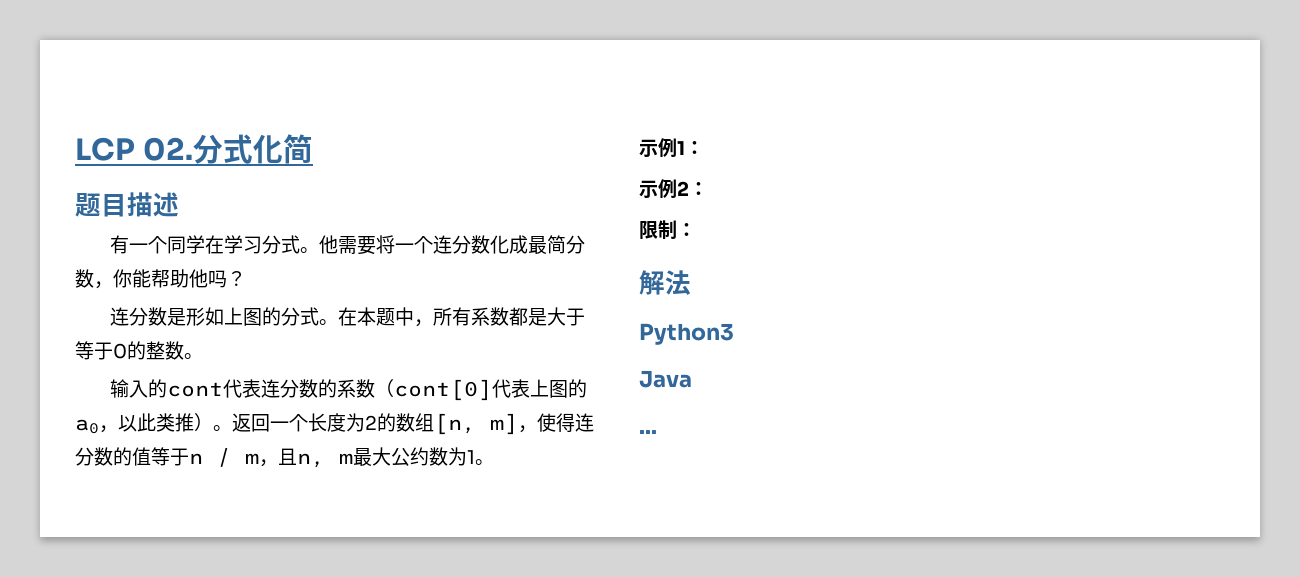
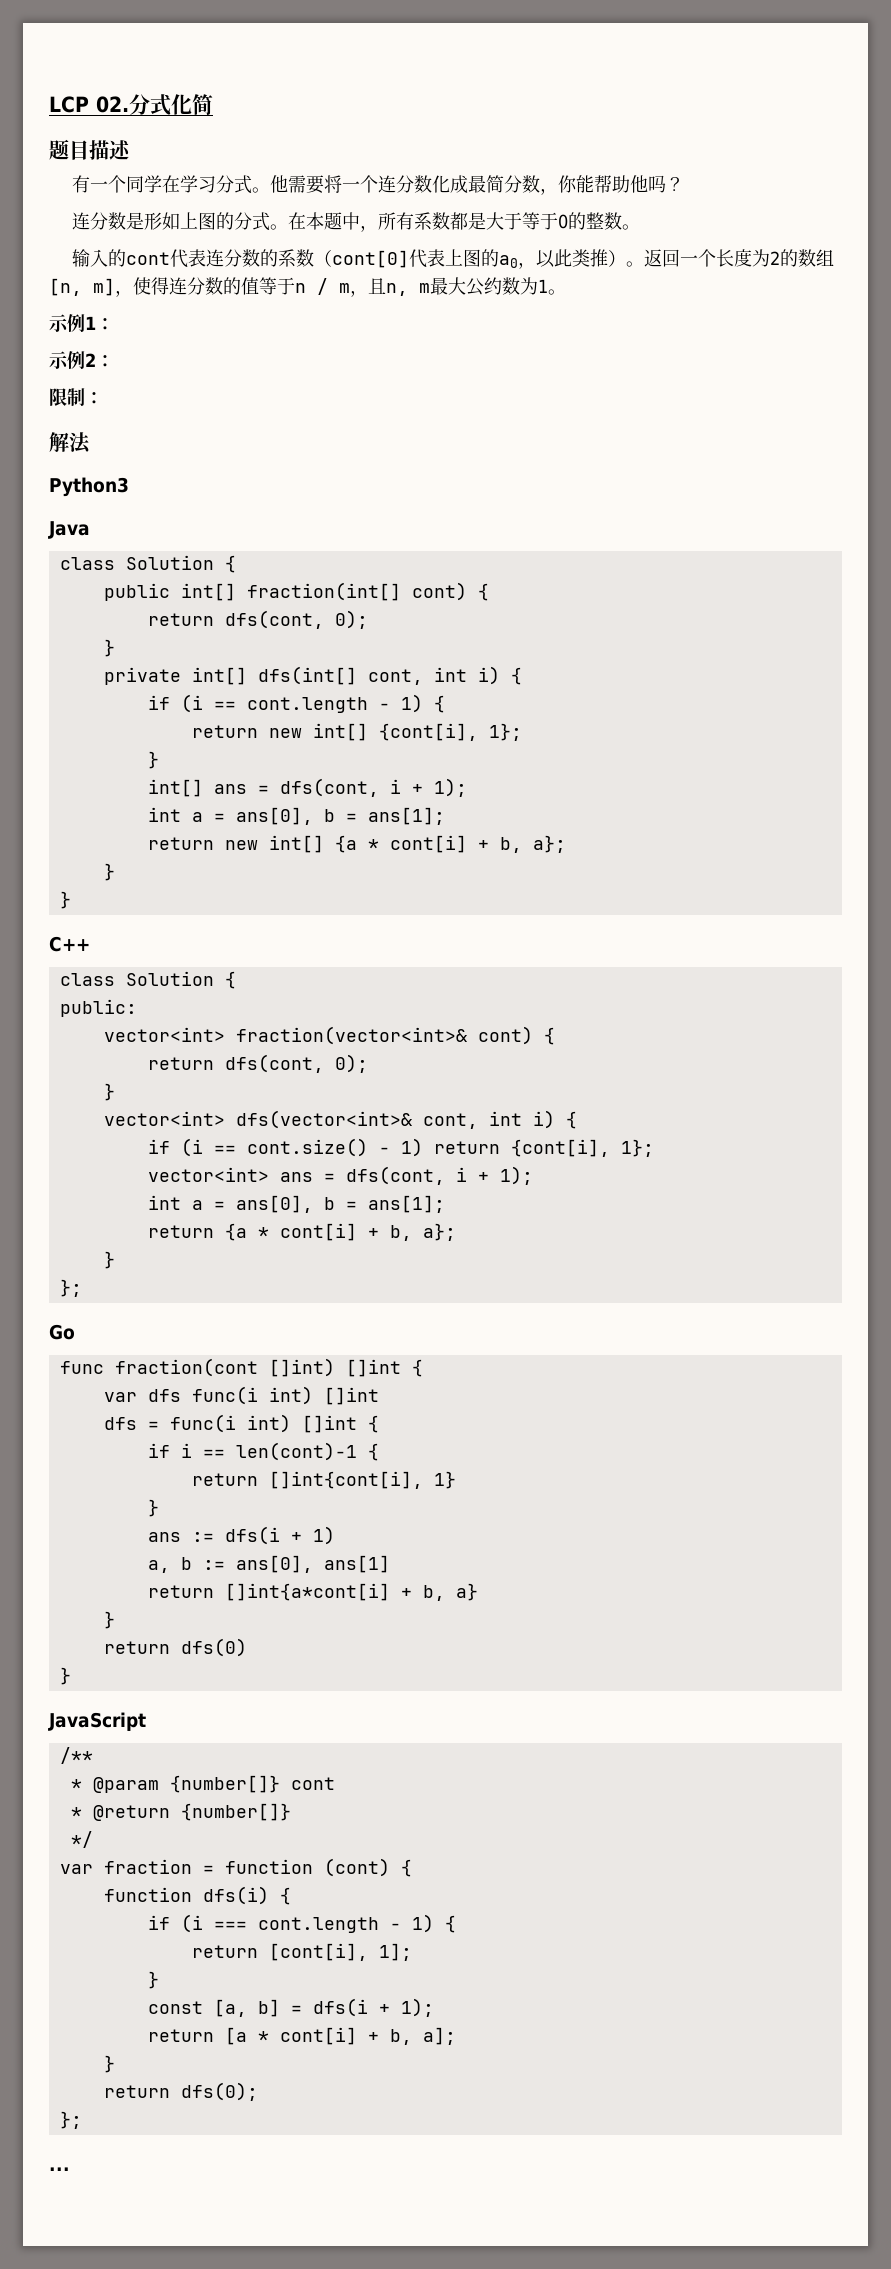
(692, 379) none -> [59,555,236,573] [103,582,489,601] [147,610,368,629] [103,639,115,657] [103,666,522,685] [147,694,445,713] [191,723,522,741] [147,751,159,769] [147,778,467,797] [147,807,445,825] [147,835,566,853] [103,863,115,881] [59,891,71,909] [49,936,90,952] [59,971,236,989] [59,999,137,1017] [103,1026,555,1045] [147,1054,368,1073] [103,1083,115,1101] [103,1110,577,1129] [147,1138,654,1157] [147,1166,533,1185] [147,1195,445,1213] [147,1223,456,1241] [103,1251,115,1269] [59,1279,82,1297] [49,1324,75,1340] [59,1358,423,1377] [103,1386,379,1405] [103,1414,379,1433] [147,1442,379,1461] [191,1471,456,1489] [147,1499,159,1517] [147,1526,335,1545] [147,1555,390,1573] [147,1583,478,1601] [103,1611,115,1629] [103,1638,247,1657] [59,1667,71,1685] [48,1712,146,1731] [59,1747,93,1764] [70,1775,335,1793] [70,1803,291,1821] [70,1831,93,1848] [59,1858,412,1877] [103,1886,291,1905] [147,1914,456,1933] [191,1943,412,1961] [147,1971,159,1989] [147,1998,434,2017] [147,2027,456,2045] [103,2055,115,2073] [103,2082,258,2101] [59,2111,82,2129] // class Solution { // public int[] fraction(int[] cont) { // return dfs(cont, 0); // } // private int[] dfs(int[] cont, int i) { // if (i == cont.length - 1) { // return new int[] {cont[i], 1}; // } // int[] ans = dfs(cont, i + 1); // int a = ans[0], b = ans[1]; // return new int[] {a * cont[i] + b, a}; // } // } // C++ // class Solution { // public: // vector<int> fraction(vector<int>& cont) { // return dfs(cont, 0); // } // vector<int> dfs(vector<int>& cont, int i) { // if (i == cont.size() - 1) return {cont[i], 1}; // vector<int> ans = dfs(cont, i + 1); // int a = ans[0], b = ans[1]; // return {a * cont[i] + b, a}; // } // }; // Go // func fraction(cont []int) []int { // var dfs func(i int) []int // dfs = func(i int) []int { // if i == len(cont)-1 { // return []int{cont[i], 1} // } // ans := dfs(i + 1) // a, b := ans[0], ans[1] // return []int{a*cont[i] + b, a} // } // return dfs(0) // } // JavaScript // /** // * @param {number[]} cont // * @return {number[]} // */ // var fraction = function (cont) { // function dfs(i) { // if (i === cont.length - 1) { // return [cont[i], 1]; // } // const [a, b] = dfs(i + 1); // return [a * cont[i] + b, a]; // } // return dfs(0); // };

